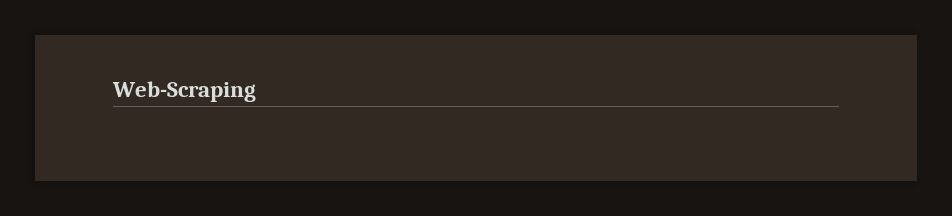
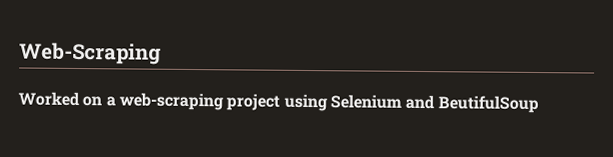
(256, 91) none -> [18,91,539,114] // Worked on a web-scraping project using Selenium and BeutifulSoup

